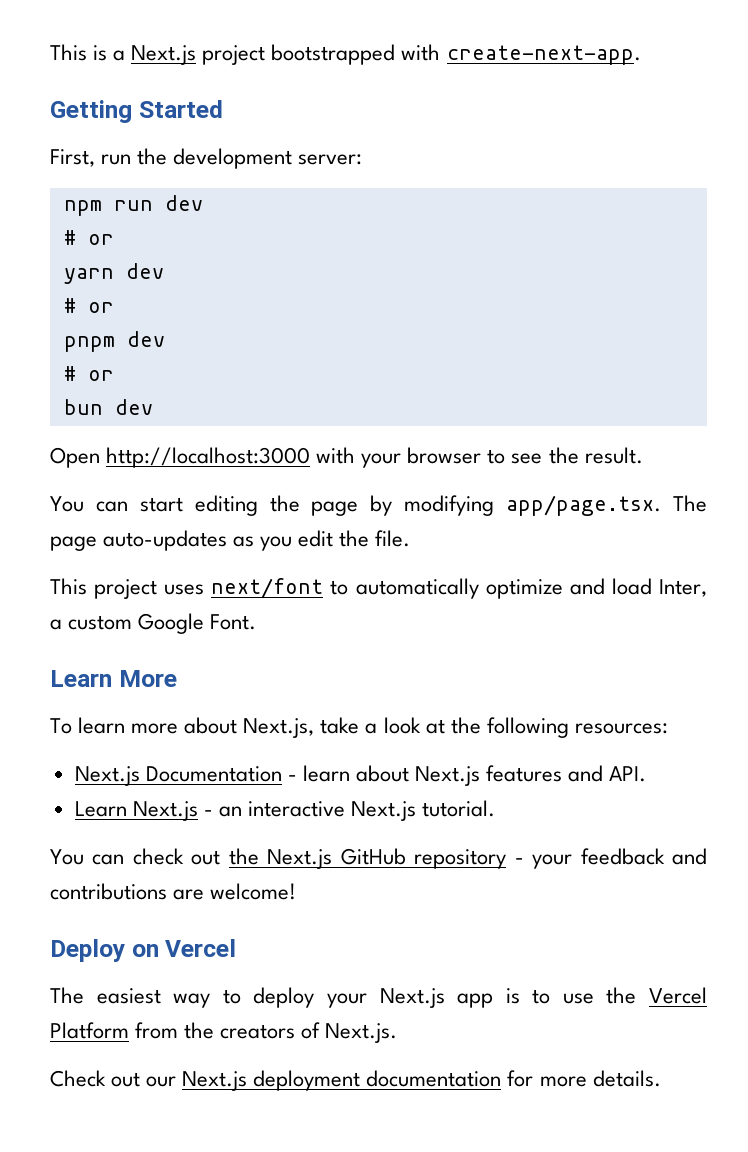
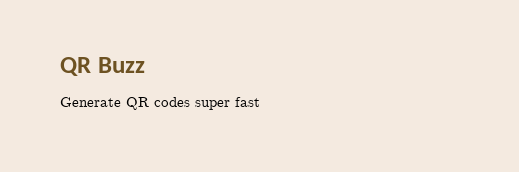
[50,44,641,65] [50,100,223,123] [50,148,363,169] [63,195,203,216] [63,230,114,245] [63,263,164,284] [63,298,114,313] [63,331,165,352] [63,366,114,381] [63,399,153,415] [50,447,643,468] [50,495,708,516] [50,530,411,551] [50,578,707,599] [50,613,257,634] [50,670,177,687] [50,717,668,738] [74,765,647,786] [74,800,496,821] [50,848,707,869] [50,883,297,900] [50,939,237,962] [50,987,707,1008] [50,1022,398,1043] [50,1070,661,1091] This is a Next.js project bootstrapped with create-next-app. // Getting Started // First, run the development server: // npm run dev // # or // yarn dev // # or // pnpm dev // # or // bun dev // Open http://localhost:3000 with your browser to see the result. // You can start editing the page by modifying app/page.tsx. The page auto-updates as you edit the file. // This project uses next/font to automatically optimize and load Inter, a custom Google Font. // Learn More // To learn more about Next.js, take a look at the following resources: // Next.js Documentation - learn about Next.js features and API. // Learn Next.js - an interactive Next.js tutorial. // You can check out the Next.js GitHub repository - your feedback and contributions are welcome! // Deploy on Vercel // The easiest way to deploy your Next.js app is to use the Vercel Platform from the creators of Next.js. // Check out our Next.js deployment documentation for more details. -> [60,57,145,76] [60,97,260,110] QR Buzz // Generate QR codes super fast

